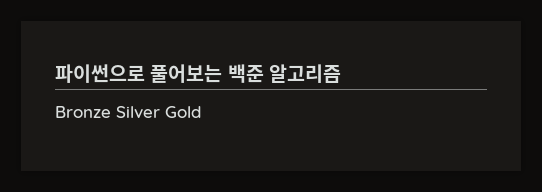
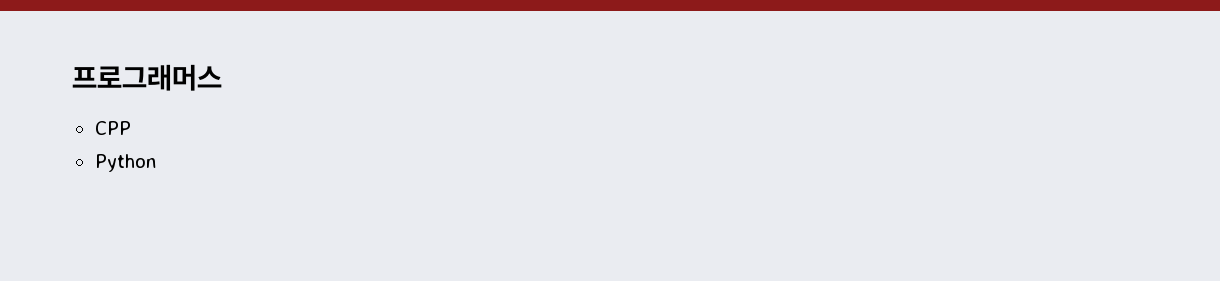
[55,64,341,83] [55,106,201,119] 파이썬으로 풀어보는 백준 알고리즘 // Bronze Silver Gold -> [72,64,222,91] [94,121,131,135] [94,154,156,172] 프로그래머스 // CPP // Python

